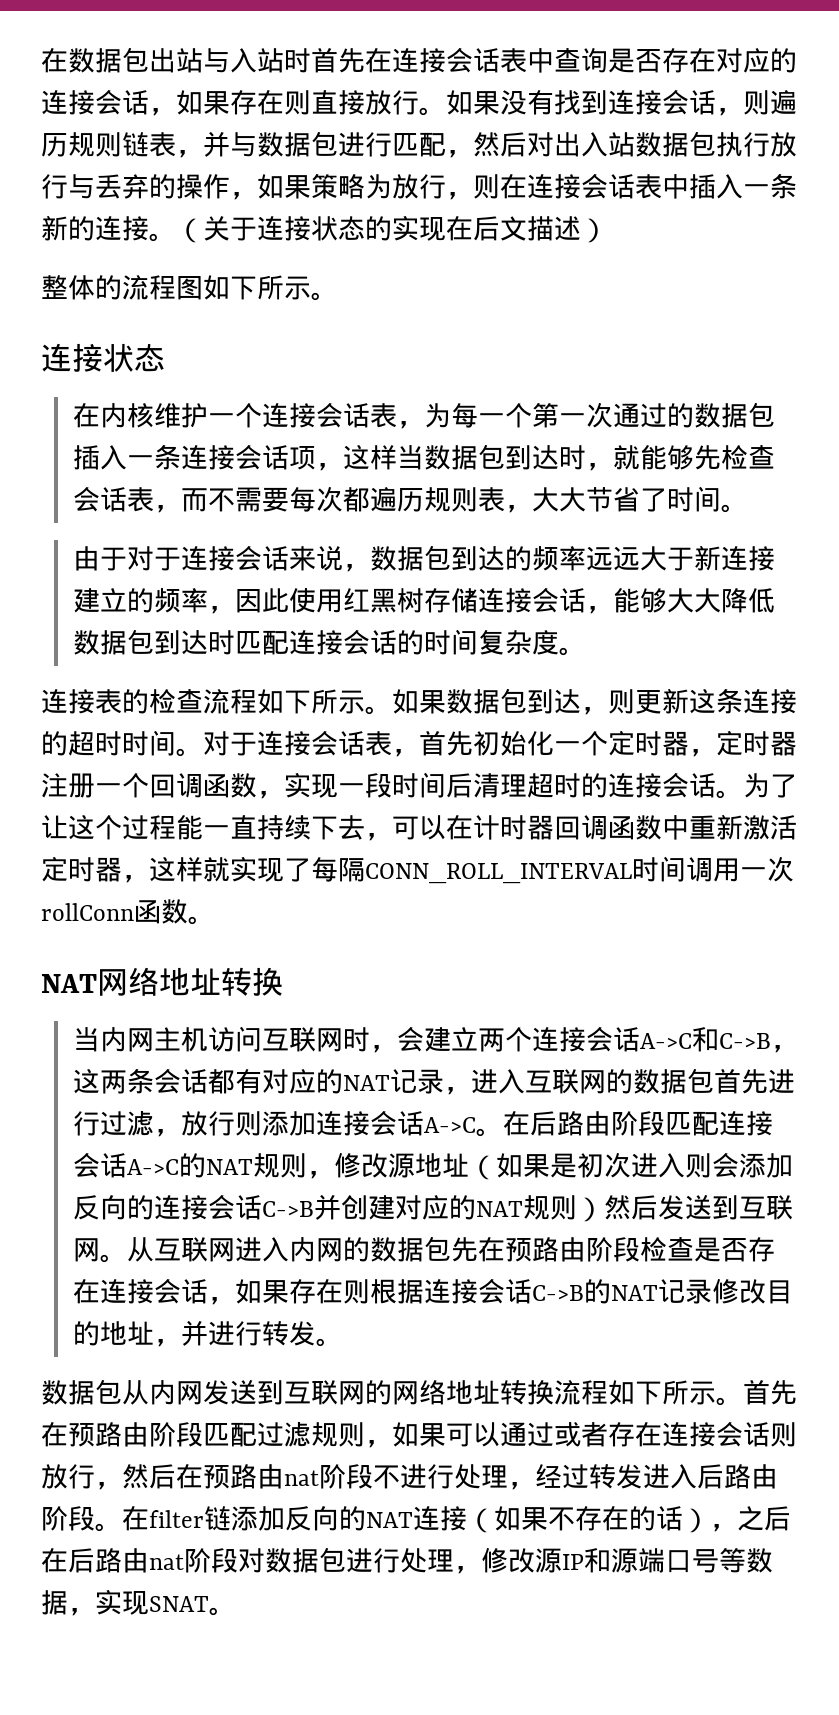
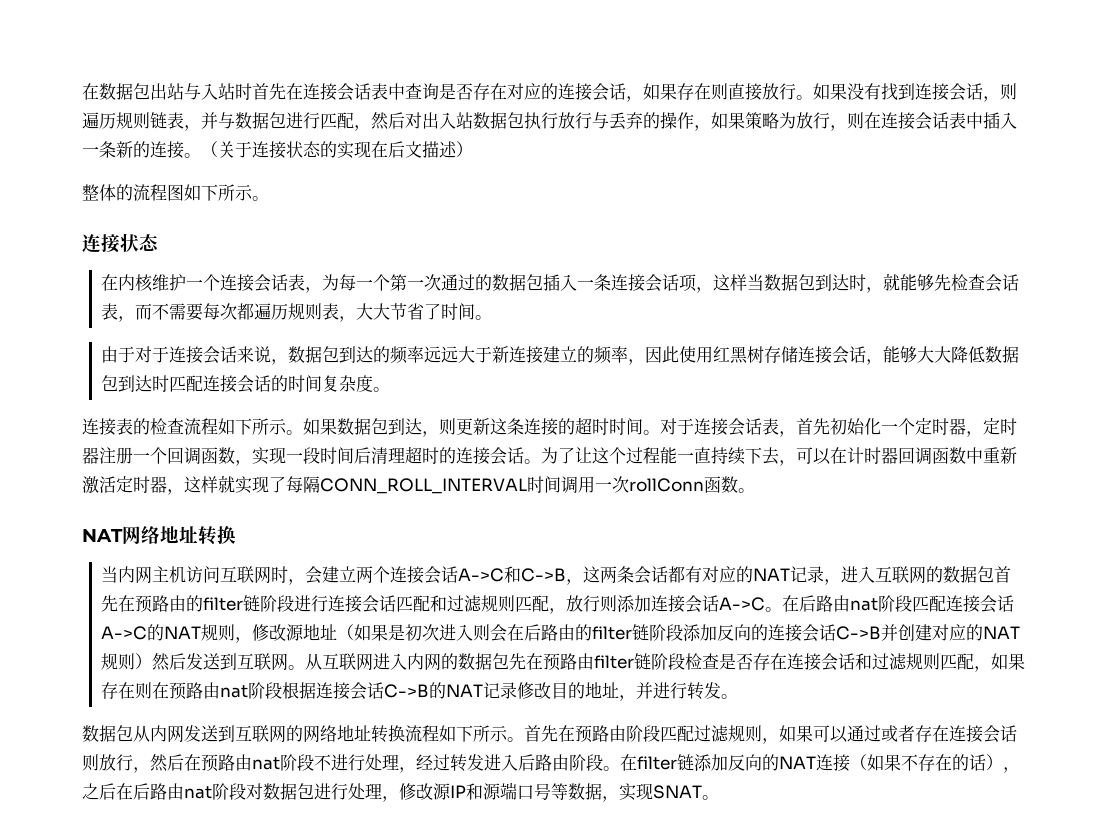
[767,1069,795,1094] [72,1110,154,1136] 进行过滤 -> [118,595,550,613] 在预路由的filter链阶段进行连接会话匹配和过滤规则匹配
(611, 1123) none -> [850,598,879,611] nat
(739, 1165) none -> [507,624,684,641] 在后路由的filter链阶段
(586, 1249) none -> [594,653,652,670] filter链
[207,1279,370,1305] ，如果存在则 -> [855,653,1026,672] [101,682,283,700] 和过滤规则匹配，如果存在则在预路由nat阶段

